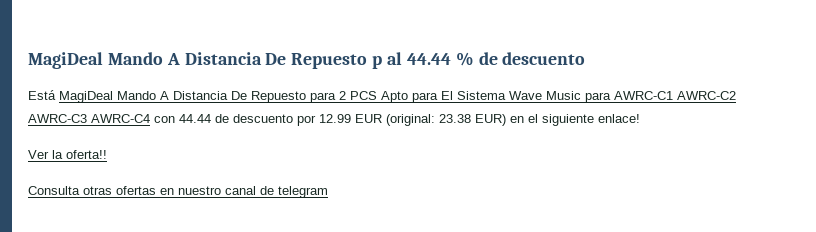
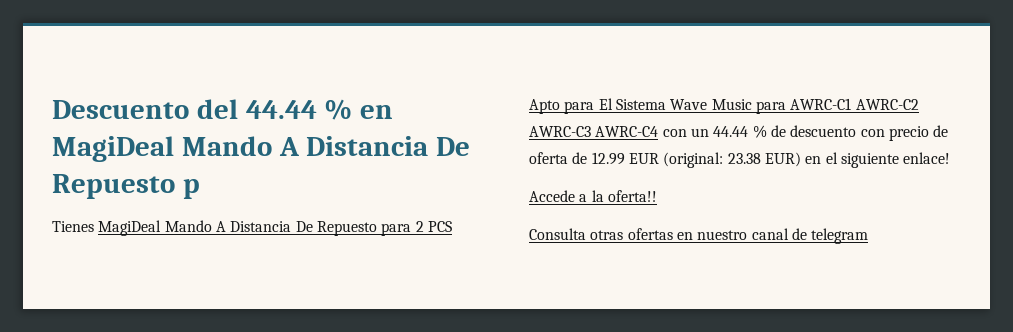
(28, 60) none -> [52,99,394,120] Descuento del 44.44 % en
[387,52,586,66] [28,90,56,100] al 44.44 % de descuento // Está -> [52,221,94,232] // Tienes
[179,114,316,126] 44.44 de descuento por -> [690,125,949,141] [529,152,588,164] un 44.44 % de descuento con precio de oferta de
[28,150,49,159] Ver -> [529,190,588,202] Accede a

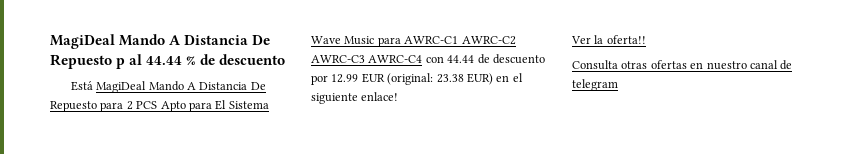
[52,99,394,120] Descuento del 44.44 % en -> (50, 41) none
[52,221,94,232] // Tienes -> [129,54,286,65] [70,81,93,91] al 44.44 % de descuento // Está
[690,125,949,141] [529,152,588,164] un 44.44 % de descuento con precio de oferta de -> [447,54,545,64] [311,75,328,85] 44.44 de descuento por
[529,190,588,202] Accede a -> [571,36,591,44] Ver

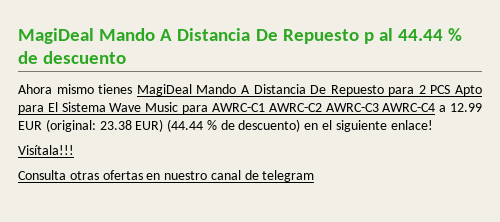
[70,81,93,91] Está -> [18,84,133,94] Ahora mismo tienes
[425,54,545,64] [311,75,328,85] con 44.44 de descuento por -> [439,105,447,112] a
(493, 79) none -> [167,119,301,132] (44.44 % de descuento)
[571,35,646,44] Ver la oferta!! -> [18,145,74,155] Visítala!!!

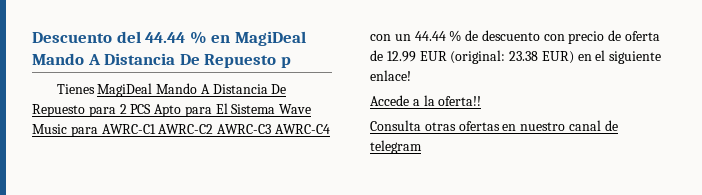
(18, 36) none -> [32,31,231,44] Descuento del 44.44 % en
[378,28,463,41] [18,51,127,64] [18,84,133,94] al 44.44 % de descuento // Ahora mismo tienes -> [56,84,95,94] // Tienes
[439,105,447,112] a -> [370,30,661,44] [370,50,383,61] con un 44.44 % de descuento con precio de oferta de
[167,119,301,132] (44.44 % de descuento) -> (574, 57) none
[18,145,74,155] Visítala!!! -> [370,95,482,106] Accede a la oferta!!

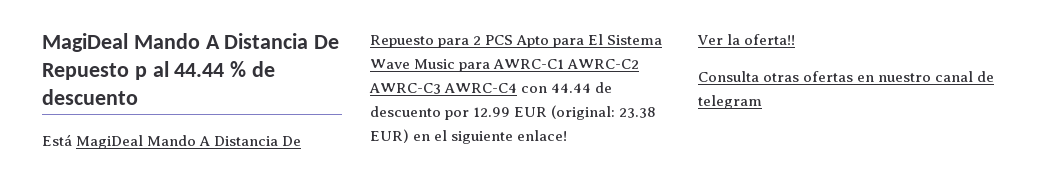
[32,31,231,44] Descuento del 44.44 % en -> (42, 42) none
[56,84,95,94] // Tienes -> [152,61,276,77] [42,89,138,105] [42,134,72,146] al 44.44 % de descuento // Está
[394,30,661,44] [370,50,383,61] un 44.44 % de descuento con precio de oferta de -> [551,82,613,93] [370,106,470,120] 44.44 de descuento por
[370,95,420,106] Accede a -> [697,35,723,45] Ver

